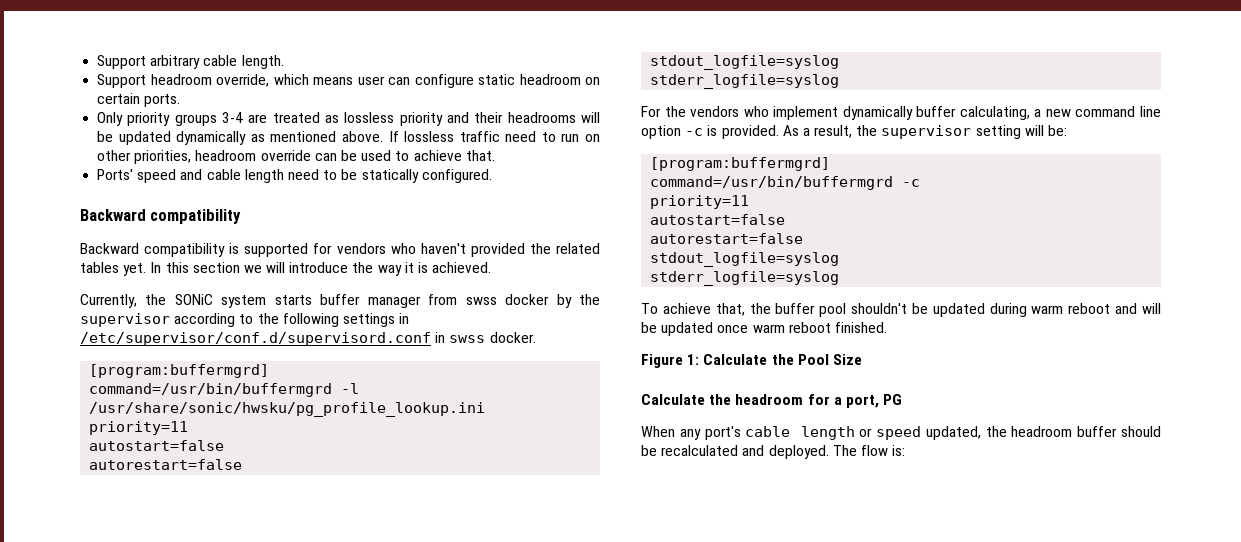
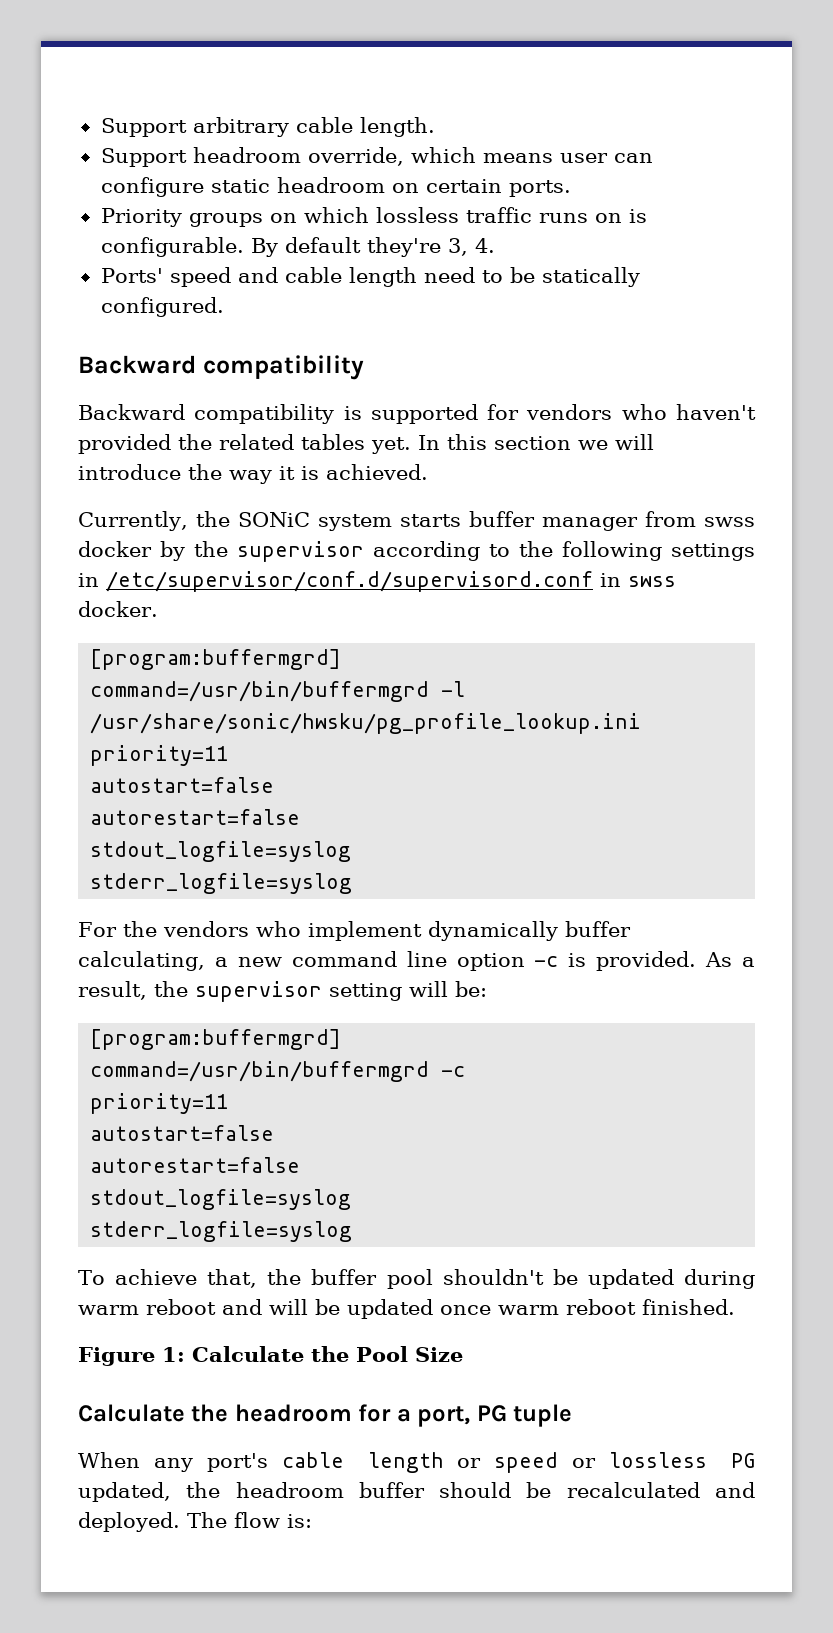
[97,112,600,126] [97,131,600,145] [97,150,495,164] Only priority groups 3-4 are treated as lossless priority and their headrooms will be updated dynamically as mentioned above. If lossless traffic need to run on other priorities, headroom override can be used to achieve that. -> [100,207,647,227] [100,237,495,257] Priority groups on which lossless traffic runs on is configurable. By default they're 3, 4.
(903, 399) none -> [513,1404,573,1427] tuple
(922, 433) none -> [572,1452,755,1468] or lossless PG

